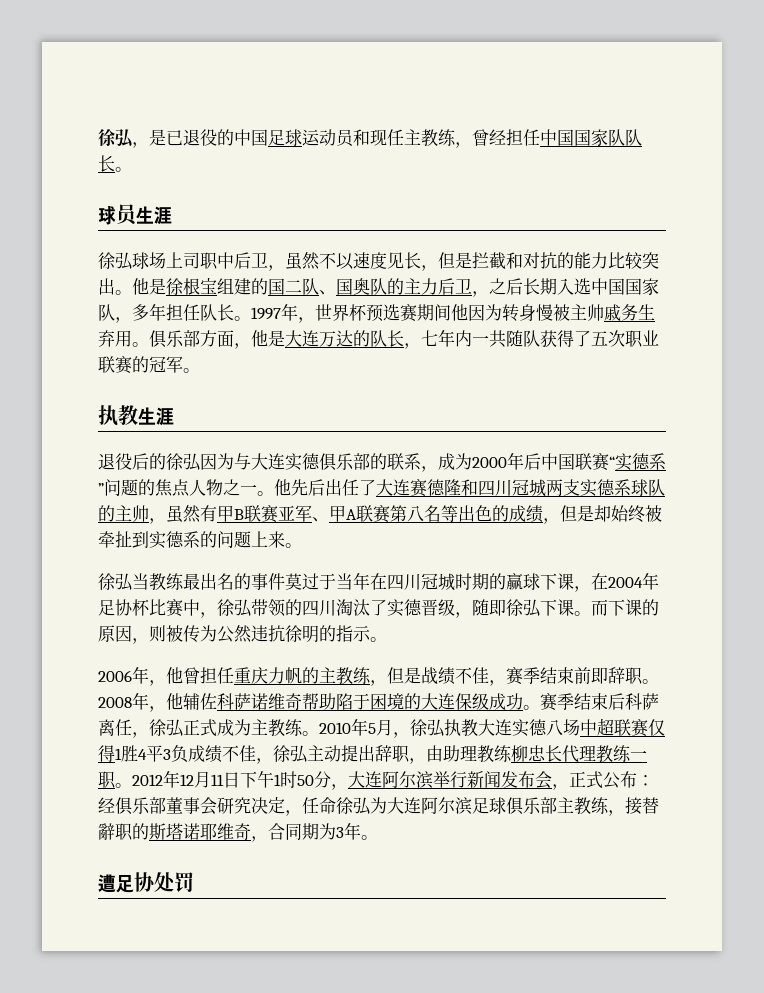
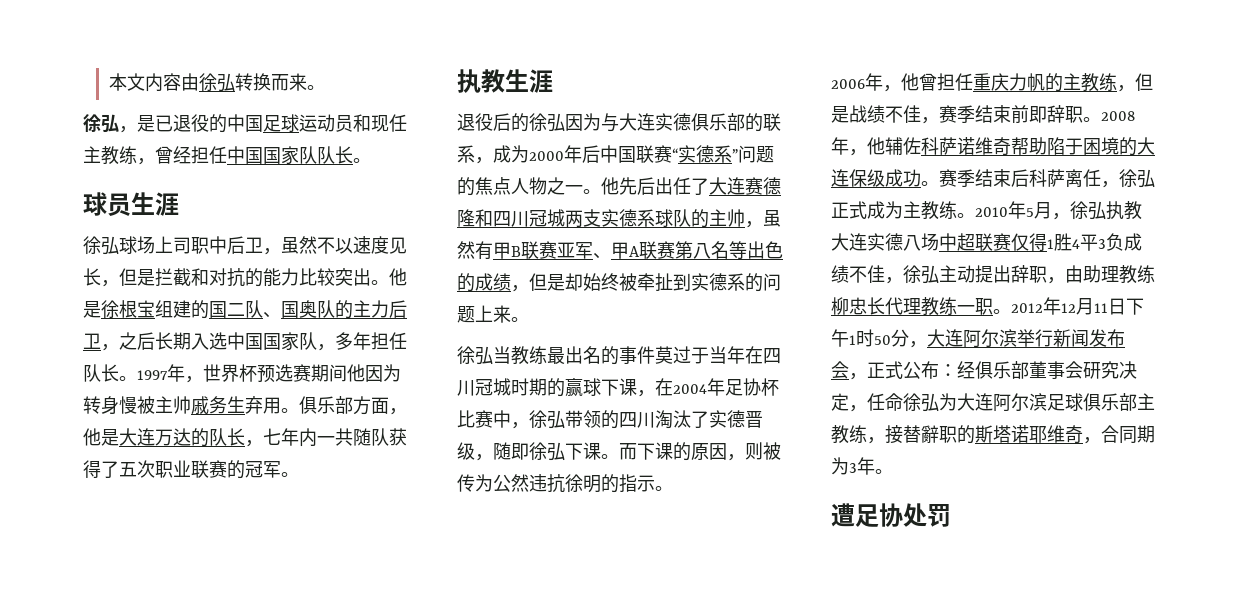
(98, 138) none -> [109,73,326,92] 本文内容由徐弘转换而来。 //

